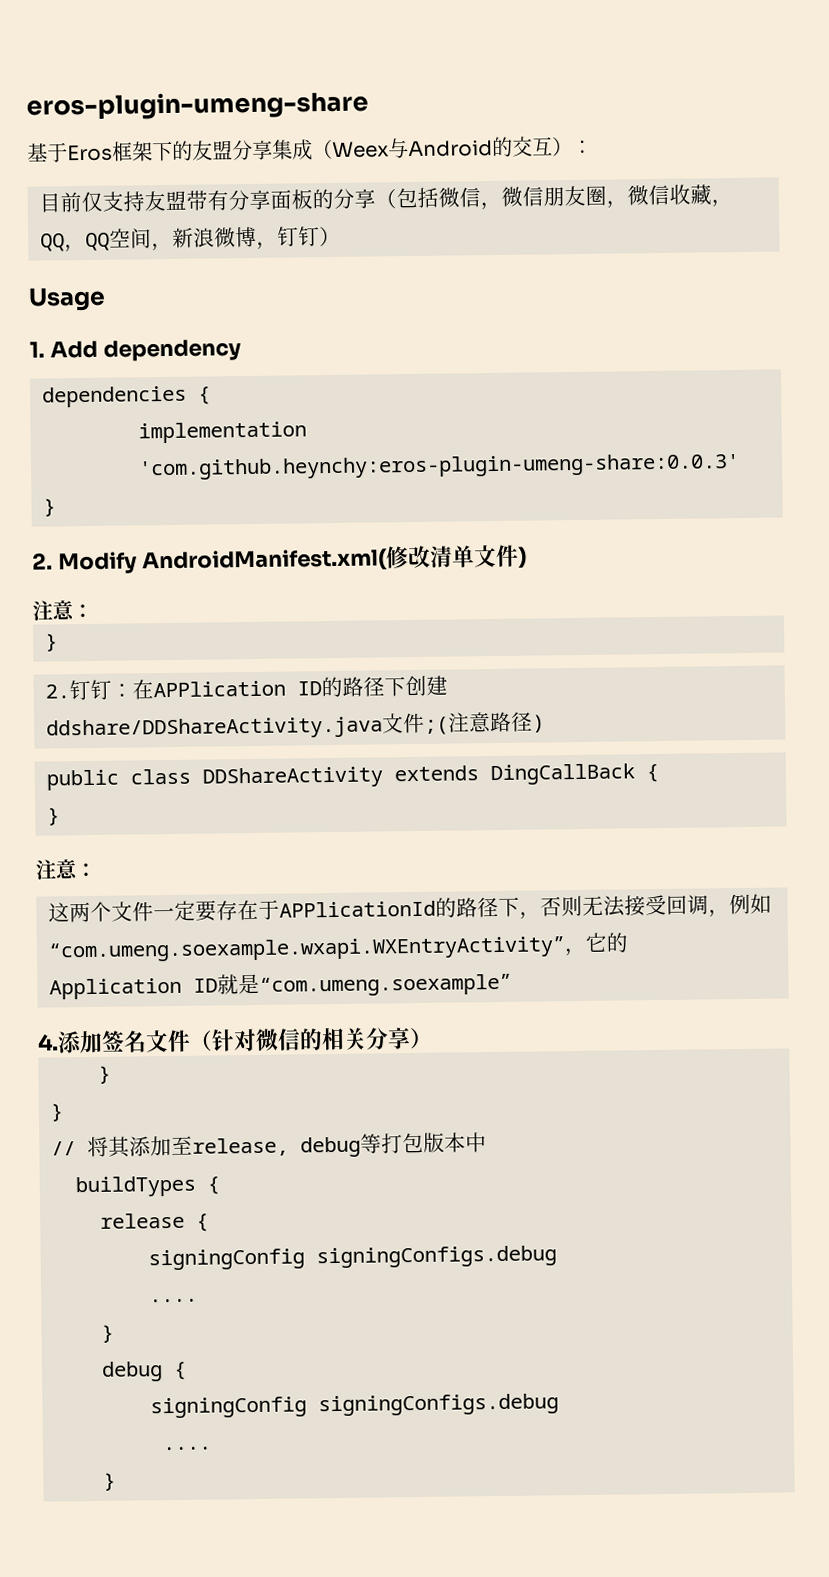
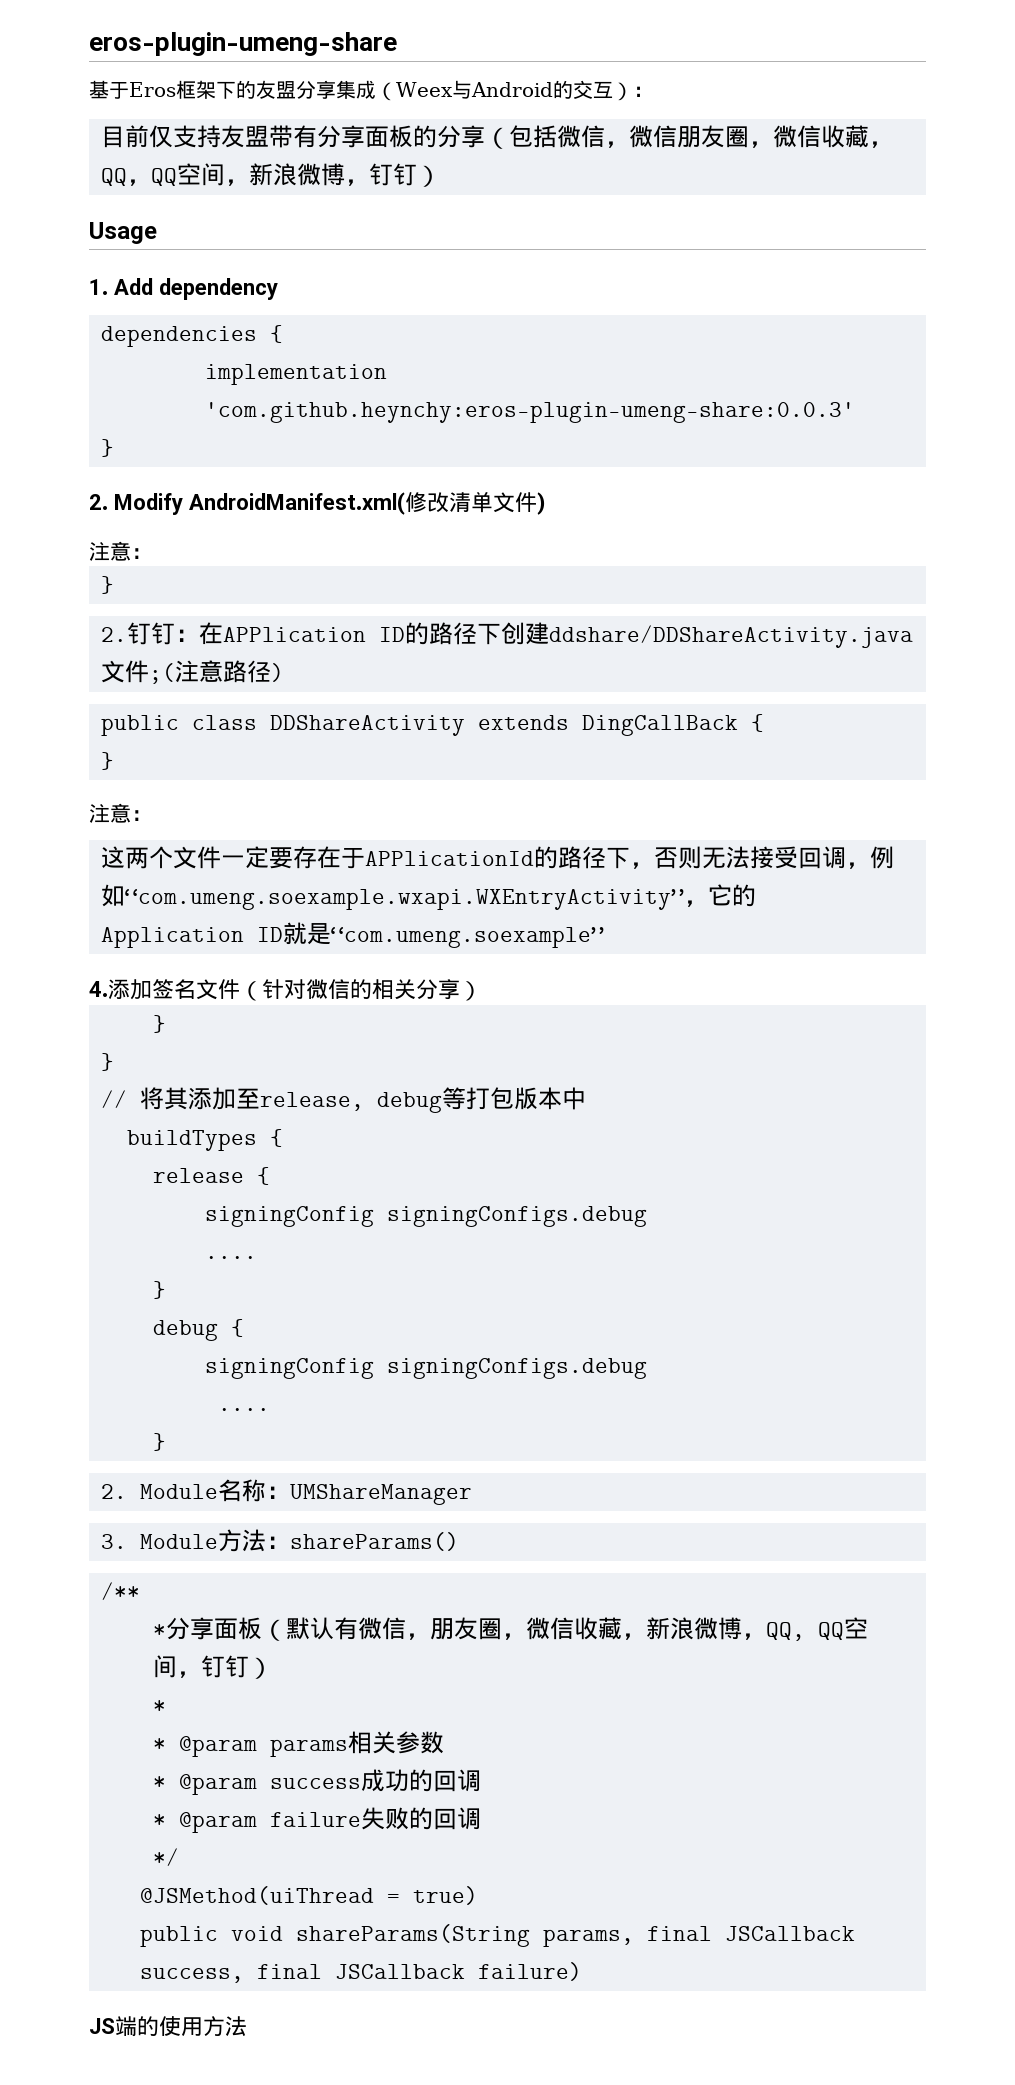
(116, 1481) none -> [101,1479,472,1505] [101,1529,459,1552] [101,1582,140,1600] [153,1617,868,1641] [153,1655,273,1679] [153,1700,166,1713] [153,1731,444,1757] [153,1769,481,1795] [153,1807,481,1833] [153,1848,179,1866] [140,1886,478,1905] [140,1924,855,1947] [140,1962,582,1983] [89,2016,247,2037] // 2. Module名称：UMShareManager // 3. Module方法：shareParams() // /** // *分享面板（默认有微信，朋友圈，微信收藏，新浪微博，QQ, QQ空间，钉钉） // * // * @param params相关参数 // * @param success成功的回调 // * @param failure失败的回调 // */ // @JSMethod(uiThread = true) // public void shareParams(String params, final JSCallback success, final JSCallback failure) // JS端的使用方法

